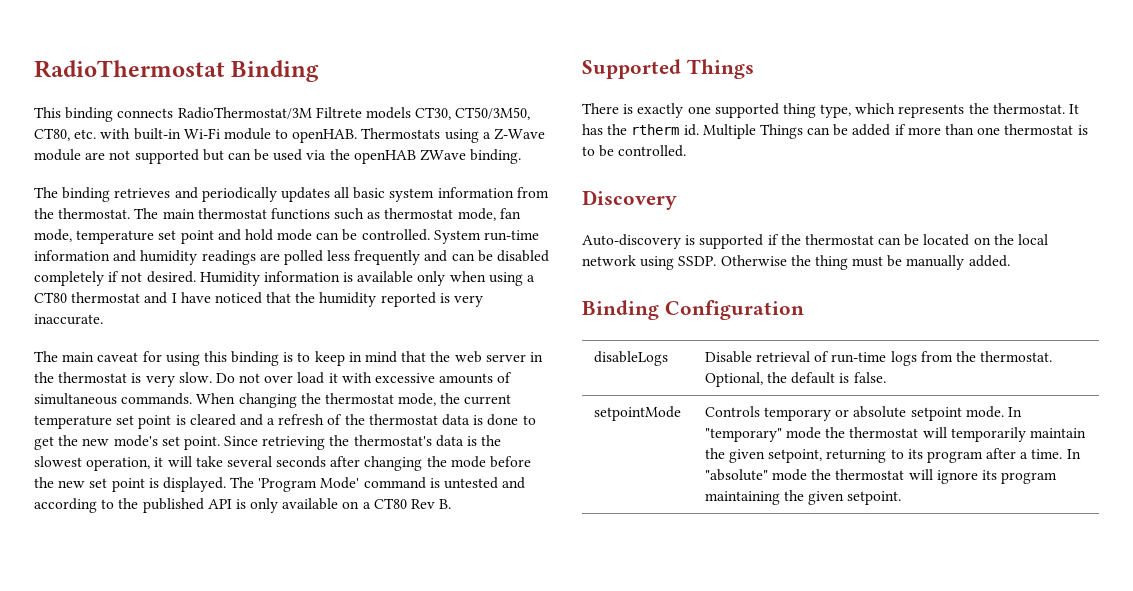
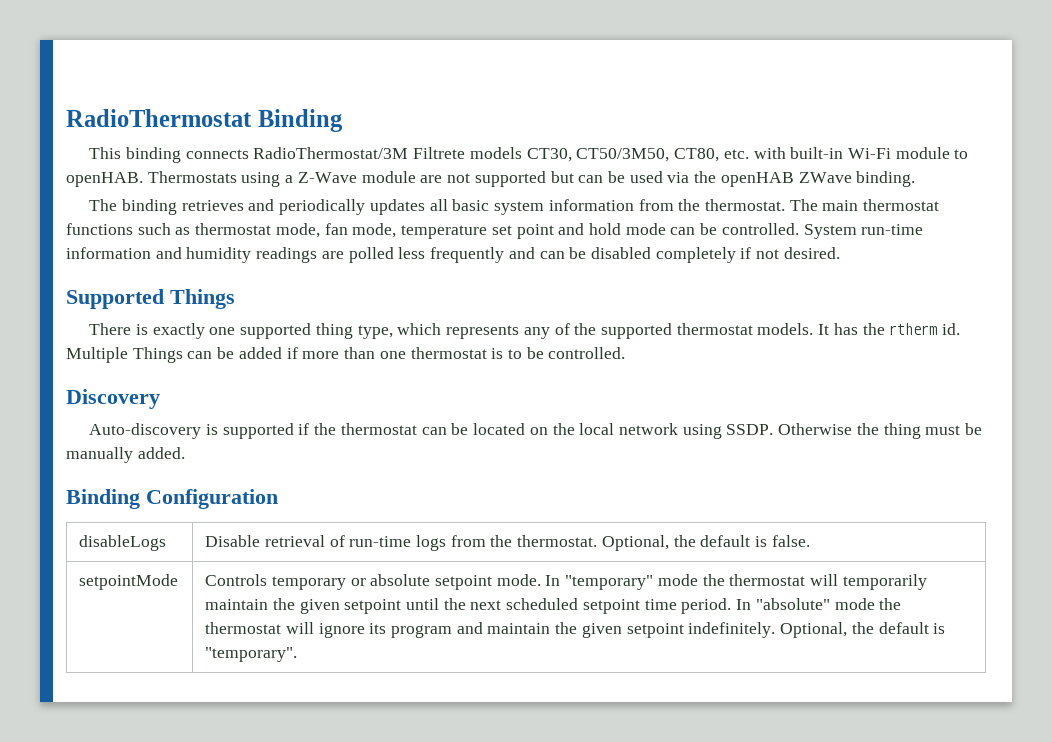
[199,271,536,286] [34,292,484,307] [34,314,103,325] [34,351,543,366] [34,372,513,387] [34,393,512,408] [34,414,536,429] [34,435,502,450] [34,456,532,471] [34,477,526,492] [34,498,452,513] Humidity information is available only when using a CT80 thermostat and I have noticed that the humidity reported is very inaccurate. // The main caveat for using this binding is to keep in mind that the web server in the thermostat is very slow. Do not over load it with excessive amounts of simultaneous commands. When changing the thermostat mode, the current temperature set point is cleared and a refresh of the thermostat data is done to get the new mode's set point. Since retrieving the thermostat's data is the slowest operation, it will take several seconds after changing the mode before the new set point is displayed. The 'Program Mode' command is untested and according to the published API is only available on a CT80 Rev B. -> (840, 253) none
[968,103,1065,114] the thermostat. -> [523,323,814,339] any of the supported thermostat models.
[768,448,1063,463] setpoint, returning to its program after a time. -> [344,598,732,614] setpoint until the next scheduled setpoint time period.
[704,490,902,505] maintaining the given setpoint. -> [456,622,946,638] [205,647,298,662] and maintain the given setpoint indefinitely. Optional, the default is "temporary".

